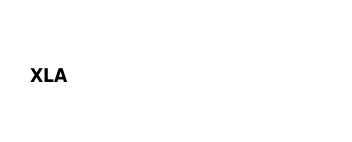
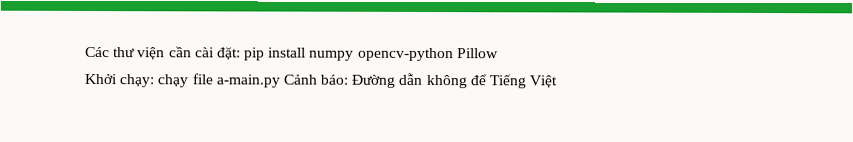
[30,68,68,82] XLA -> [85,46,499,62] [84,72,558,89] Các thư viện cần cài đặt: pip install numpy opencv-python Pillow // Khởi chạy: chạy file a-main.py Cảnh báo: Đường dẫn không để Tiếng Việt

